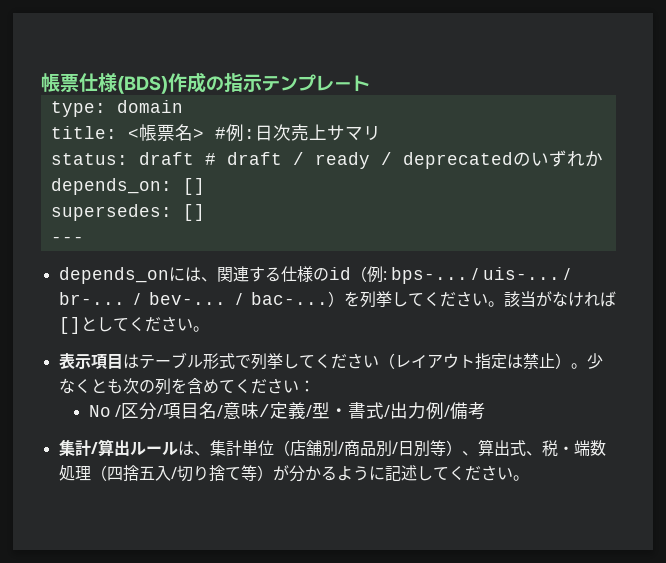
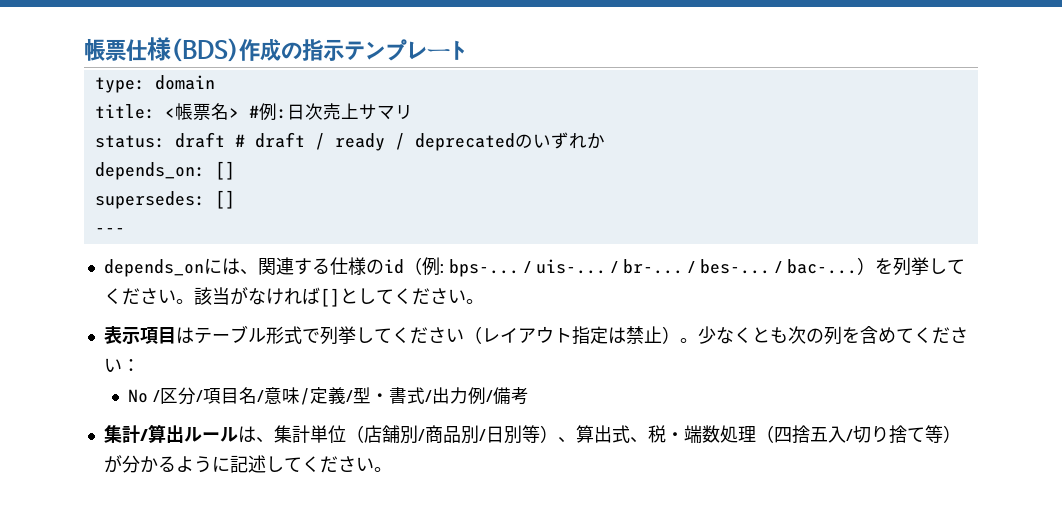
[149,292,227,305] bev-... -> [699,259,770,274] bes-...

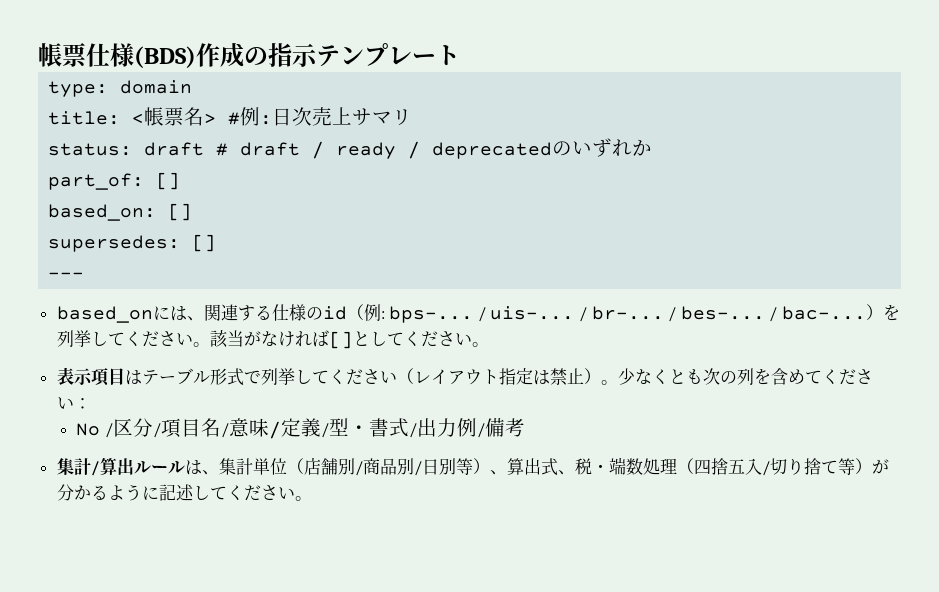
[94,162,205,180] depends_on: -> [48,172,181,190] [48,204,157,221] part_of: [] // based_on:
[103,259,204,277] depends_on -> [56,306,153,323] based_on

